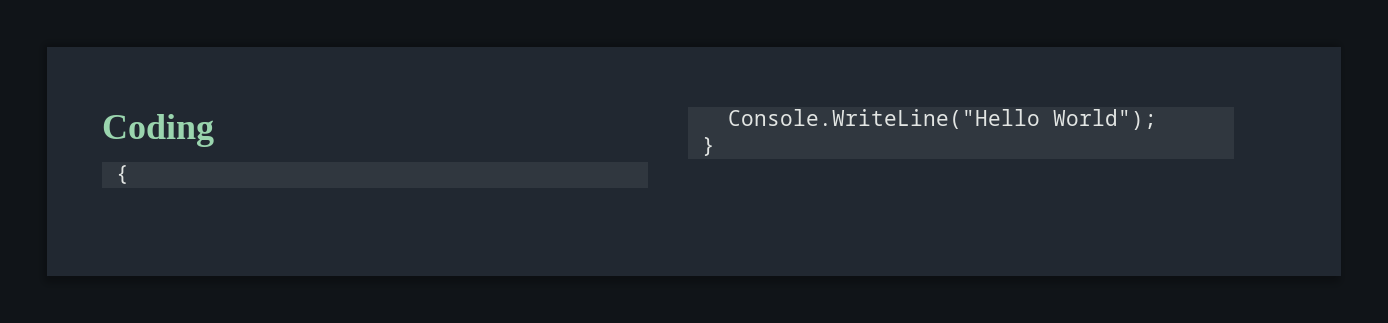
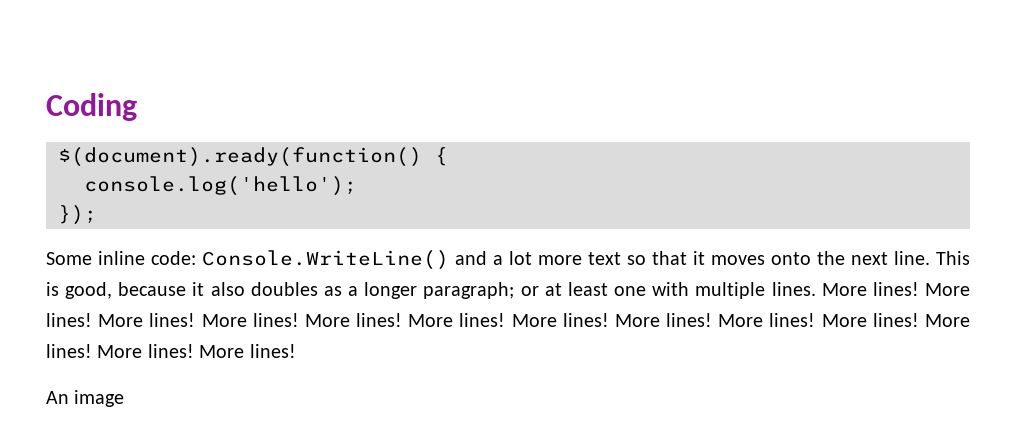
(214, 130) none -> [58,147,422,167] $(document).ready(function()
[727,109,1157,130] [701,137,715,156] Console.WriteLine("Hello World"); // } -> [84,176,357,196] [58,205,97,225] [46,250,970,270] [46,282,970,299] [46,313,970,327] [46,344,296,358] [46,390,125,407] console.log('hello'); // }); // Some inline code: Console.WriteLine() and a lot more text so that it moves onto the next line. This is good, because it also doubles as a longer paragraph; or at least one with multiple lines. More lines! More lines! More lines! More lines! More lines! More lines! More lines! More lines! More lines! More lines! More lines! More lines! More lines! // An image

